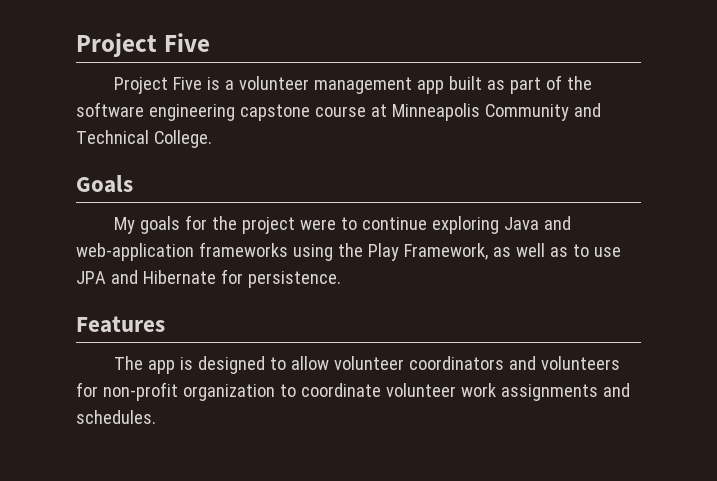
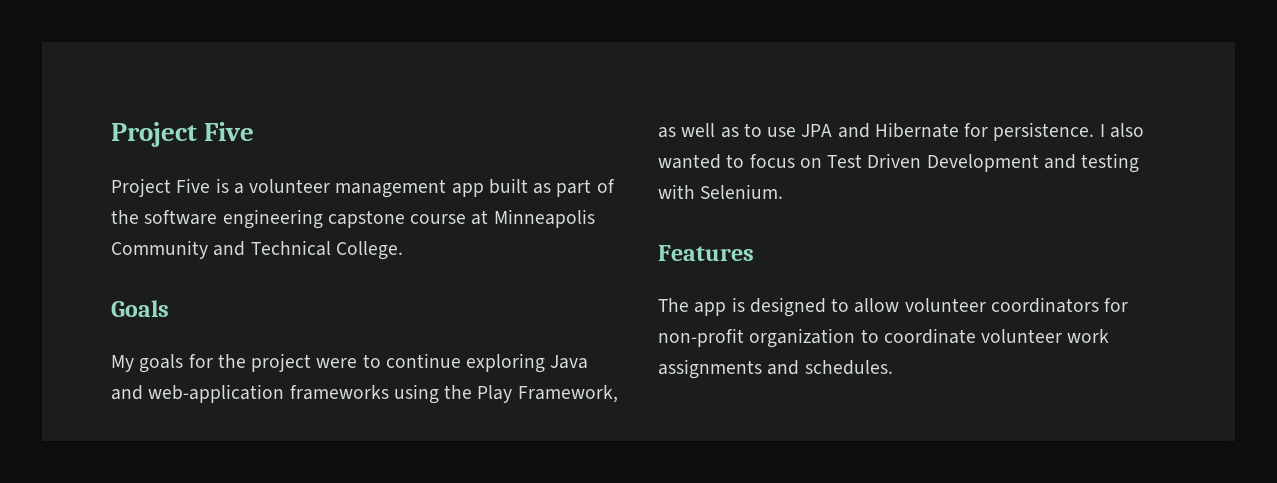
(341, 279) none -> [1099,123,1144,138] [658,153,1140,173] [658,184,784,199] I also wanted to focus on Test Driven Development and testing with Selenium.
[508,356,620,370] and volunteers -> (1099, 305) none

